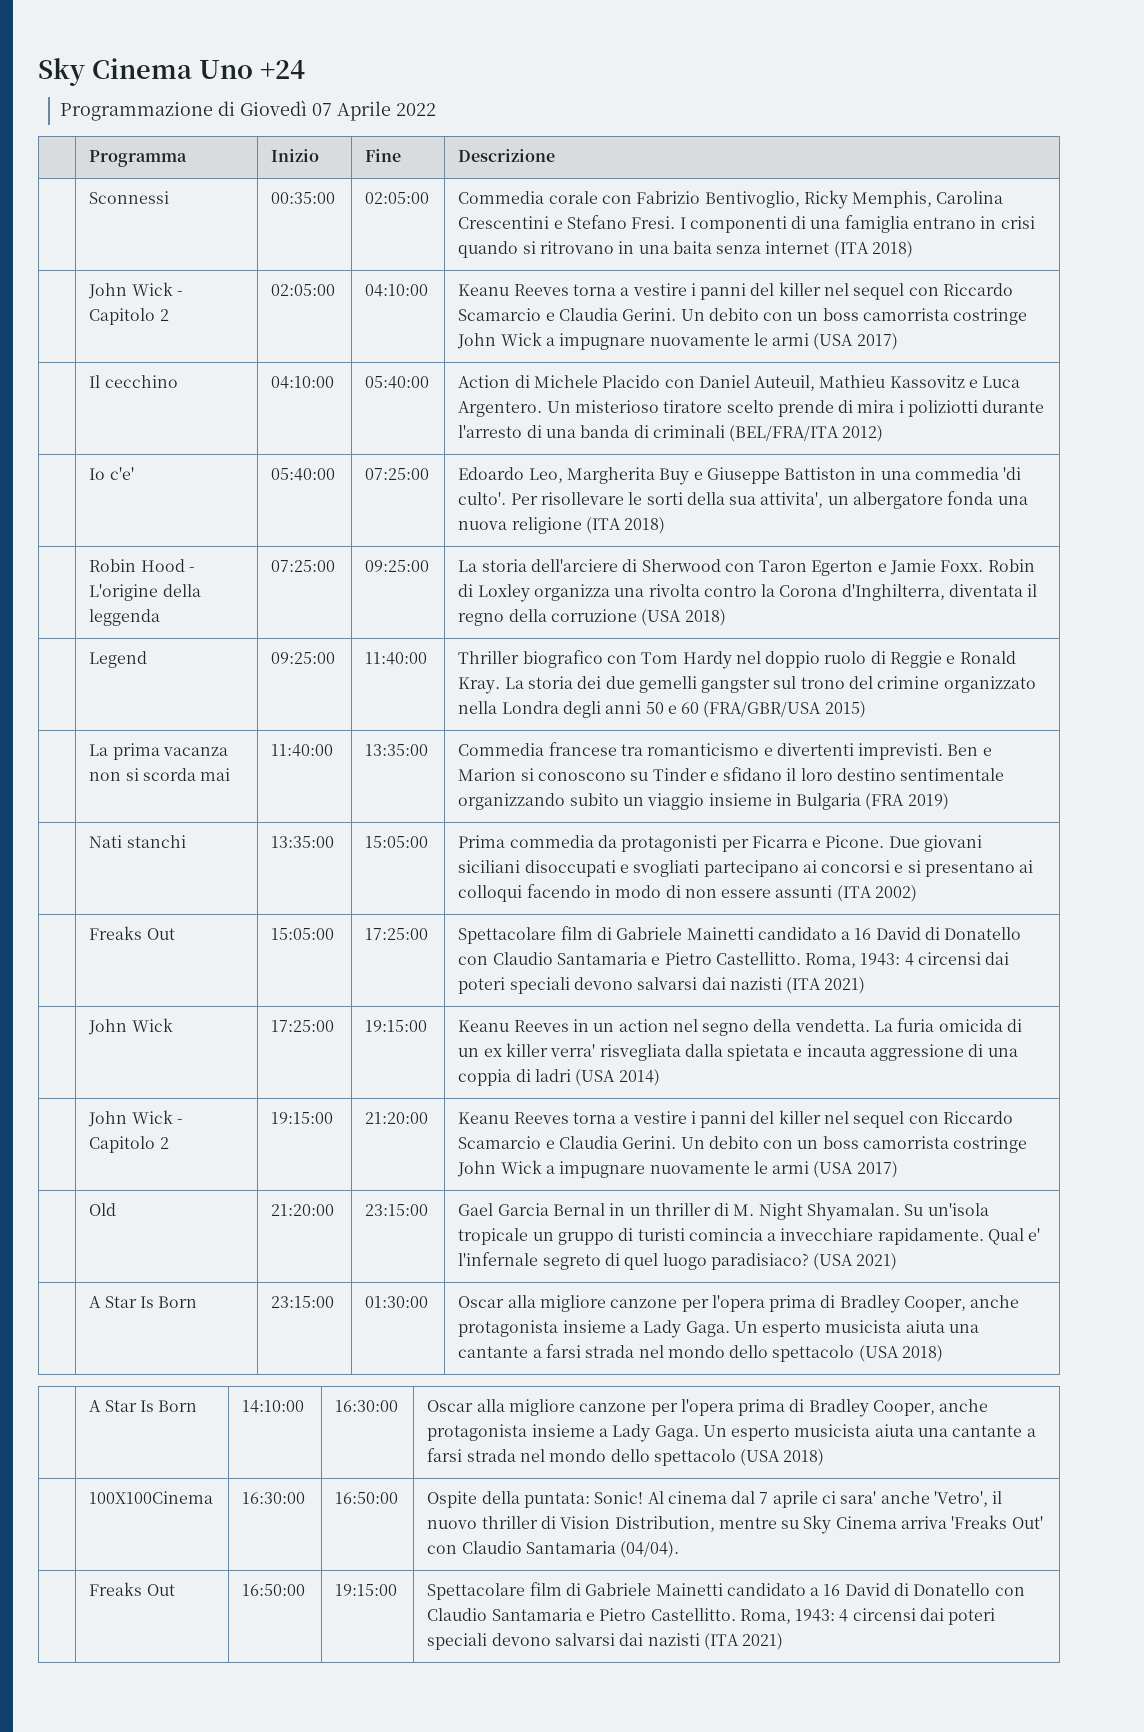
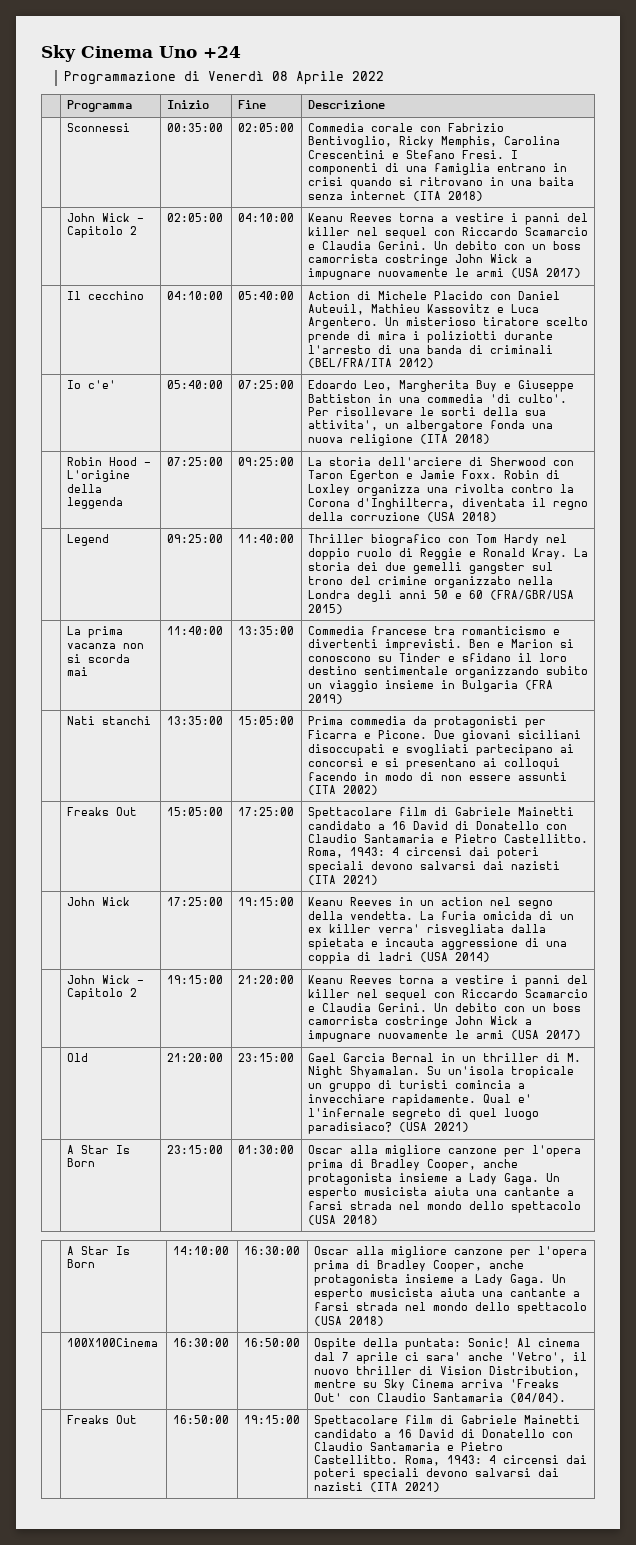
[240,100,333,116] Giovedì 07 -> [207,71,288,81] Venerdì 08

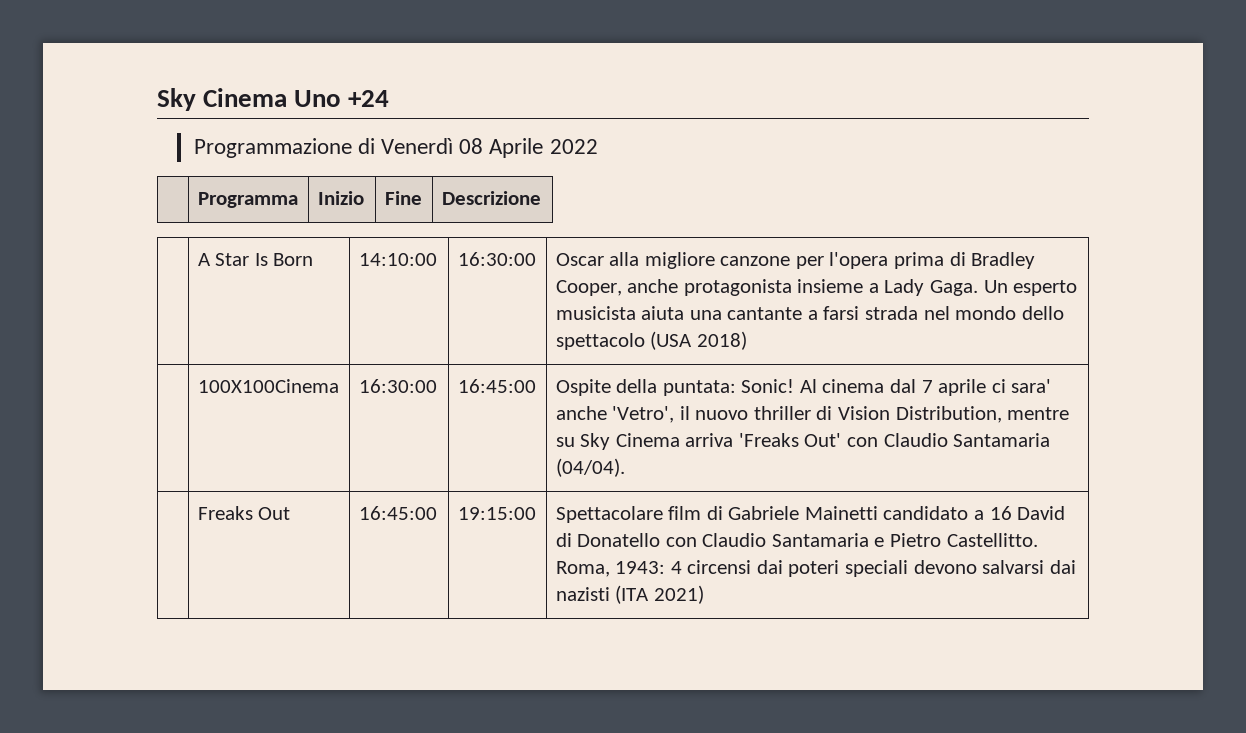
[66,123,130,132] [166,123,223,132] [237,123,294,132] [307,123,504,132] [307,136,560,148] [307,150,518,159] [307,163,567,175] [307,177,574,189] [307,191,483,201] [66,213,144,222] [66,226,137,238] [166,213,223,222] [237,213,294,222] [307,213,588,225] [307,227,588,239] [307,241,581,250] [307,254,532,266] [307,268,581,280] [66,291,144,300] [166,291,223,300] [237,291,294,300] [307,291,560,300] [307,304,539,315] [307,317,588,329] [307,331,553,343] [307,345,553,354] [307,358,434,368] [66,380,116,389] [166,380,223,389] [237,380,294,389] [307,380,574,392] [307,394,567,403] [307,407,546,416] [307,420,553,432] [307,434,490,446] [66,457,151,466] [66,470,130,482] [66,484,102,493] [66,497,123,509] [166,457,223,466] [237,457,294,466] [307,457,574,466] [307,470,560,482] [307,484,574,496] [307,498,588,510] [307,512,497,522] [66,534,109,546] [166,534,223,543] [237,534,294,543] [307,534,567,546] [307,548,588,560] [307,562,553,574] [307,576,553,588] [307,590,574,602] [307,604,343,614] [66,626,123,638] [66,643,144,649] [66,654,130,663] [66,667,88,676] [166,626,223,635] [237,626,294,635] [307,626,560,635] [307,639,574,651] [307,653,567,662] [307,666,588,678] [307,680,553,692] [307,694,343,704] [66,716,151,725] [166,716,223,725] [237,716,294,725] [307,716,546,728] [307,730,581,742] [307,744,574,756] [307,758,560,770] [307,772,567,781] [307,785,378,795] [66,807,137,816] [166,807,223,816] [237,807,294,816] [307,807,574,819] [307,821,567,830] [307,834,588,843] [307,847,539,859] [307,861,560,873] [307,875,378,885] [66,897,130,906] [166,897,223,906] [237,897,294,906] [307,897,553,909] [307,911,574,920] [307,924,546,936] [307,938,567,950] [307,952,490,964] [66,975,144,984] [66,988,137,1000] [166,975,223,984] [237,975,294,984] [307,975,588,987] [307,989,588,1001] [307,1003,581,1012] [307,1016,532,1028] [307,1030,581,1042] [66,1053,88,1062] [166,1053,223,1062] [237,1053,294,1062] [307,1053,581,1062] [307,1066,574,1078] [307,1080,525,1092] [307,1094,532,1106] [307,1108,539,1120] [307,1122,469,1134] [66,1145,130,1154] [66,1158,95,1167] [166,1145,223,1154] [237,1145,294,1154] [307,1145,581,1157] [307,1159,518,1171] [307,1173,560,1185] [307,1187,574,1199] [307,1201,581,1213] [307,1215,378,1225] // | Sconnessi | 00:35:00 | 02:05:00 | Commedia corale con Fabrizio Bentivoglio, Ricky Memphis, Carolina Crescentini e Stefano Fresi. I componenti di una famiglia entrano in crisi quando si ritrovano in una baita senza internet (ITA 2018) // | John Wick - Capitolo 2 | 02:05:00 | 04:10:00 | Keanu Reeves torna a vestire i panni del killer nel sequel con Riccardo Scamarcio e Claudia Gerini. Un debito con un boss camorrista costringe John Wick a impugnare nuovamente le armi (USA 2017) // | Il cecchino | 04:10:00 | 05:40:00 | Action di Michele Placido con Daniel Auteuil, Mathieu Kassovitz e Luca Argentero. Un misterioso tiratore scelto prende di mira i poliziotti durante l'arresto di una banda di criminali (BEL/FRA/ITA 2012) // | Io c'e' | 05:40:00 | 07:25:00 | Edoardo Leo, Margherita Buy e Giuseppe Battiston in una commedia 'di culto'. Per risollevare le sorti della sua attivita', un albergatore fonda una nuova religione (ITA 2018) // | Robin Hood - L'origine della leggenda | 07:25:00 | 09:25:00 | La storia dell'arciere di Sherwood con Taron Egerton e Jamie Foxx. Robin di Loxley organizza una rivolta contro la Corona d'Inghilterra, diventata il regno della corruzione (USA 2018) // | Legend | 09:25:00 | 11:40:00 | Thriller biografico con Tom Hardy nel doppio ruolo di Reggie e Ronald Kray. La storia dei due gemelli gangster sul trono del crimine organizzato nella Londra degli anni 50 e 60 (FRA/GBR/USA 2015) // | La prima vacanza non si scorda mai | 11:40:00 | 13:35:00 | Commedia francese tra romanticismo e divertenti imprevisti. Ben e Marion si conoscono su Tinder e sfidano il loro destino sentimentale organizzando subito un viaggio insieme in Bulgaria (FRA 2019) // | Nati stanchi | 13:35:00 | 15:05:00 | Prima commedia da protagonisti per Ficarra e Picone. Due giovani siciliani disoccupati e svogliati partecipano ai concorsi e si presentano ai colloqui facendo in modo di non essere assunti (ITA 2002) // | Freaks Out | 15:05:00 | 17:25:00 | Spettacolare film di Gabriele Mainetti candidato a 16 David di Donatello con Claudio Santamaria e Pietro Castellitto. Roma, 1943: 4 circensi dai poteri speciali devono salvarsi dai nazisti (ITA 2021) // | John Wick | 17:25:00 | 19:15:00 | Keanu Reeves in un action nel segno della vendetta. La furia omicida di un ex killer verra' risvegliata dalla spietata e incauta aggressione di una coppia di ladri (USA 2014) // | John Wick - Capitolo 2 | 19:15:00 | 21:20:00 | Keanu Reeves torna a vestire i panni del killer nel sequel con Riccardo Scamarcio e Claudia Gerini. Un debito con un boss camorrista costringe John Wick a impugnare nuovamente le armi (USA 2017) // | Old | 21:20:00 | 23:15:00 | Gael Garcia Bernal in un thriller di M. Night Shyamalan. Su un'isola tropicale un gruppo di turisti comincia a invecchiare rapidamente. Qual e' l'infernale segreto di quel luogo paradisiaco? (USA 2021) // | A Star Is Born | 23:15:00 | 01:30:00 | Oscar alla migliore canzone per l'opera prima di Bradley Cooper, anche protagonista insieme a Lady Gaga. Un esperto musicista aiuta una cantante a farsi strada nel mondo dello spettacolo (USA 2018) -> (541, 198) none
[243,1338,300,1347] 16:50:00 -> [457,379,536,393] 16:45:00
[172,1415,229,1424] 16:50:00 -> [358,506,437,520] 16:45:00

